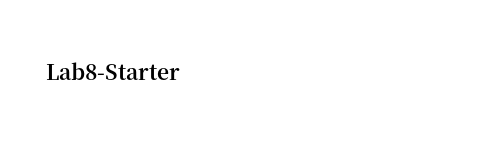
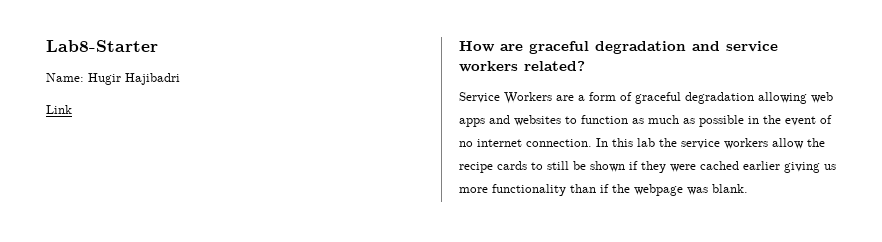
(180, 71) none -> [46,73,180,85] [46,105,72,114] [459,41,778,54] [459,61,585,72] [459,92,833,104] [459,115,832,127] [459,138,825,149] [459,161,836,173] [459,184,748,196] // Name: Hugir Hajibadri // Link // How are graceful degradation and service workers related? // Service Workers are a form of graceful degradation allowing web apps and websites to function as much as possible in the event of no internet connection. In this lab the service workers allow the recipe cards to still be shown if they were cached earlier giving us more functionality than if the webpage was blank.

